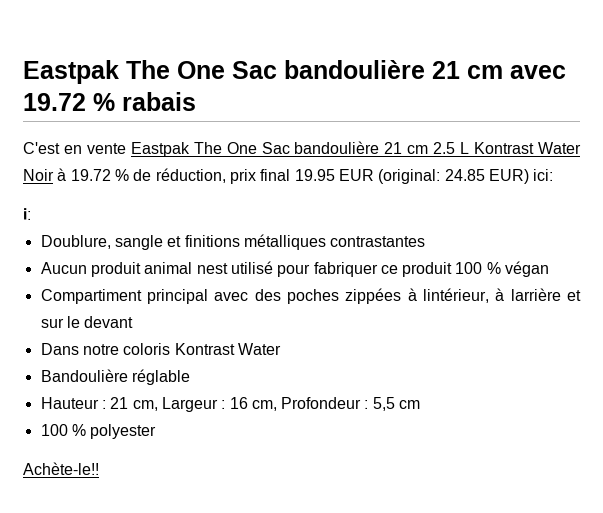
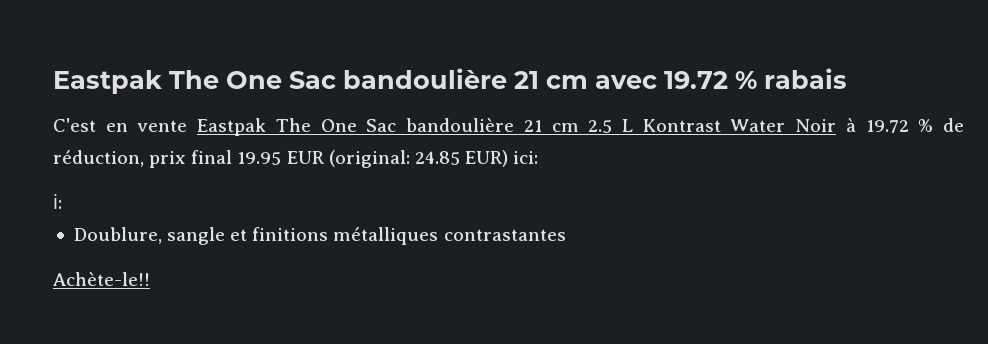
[40,261,550,277] [40,288,581,304] [40,316,134,328] [40,343,281,355] [40,369,190,385] [40,397,421,412] [40,424,157,439] // Aucun produit animal nest utilisé pour fabriquer ce produit 100 % végan // Compartiment principal avec des poches zippées à lintérieur, à larrière et sur le devant // Dans notre coloris Kontrast Water // Bandoulière réglable // Hauteur : 21 cm, Largeur : 16 cm, Profondeur : 5,5 cm // 100 % polyester -> (566, 235) none

